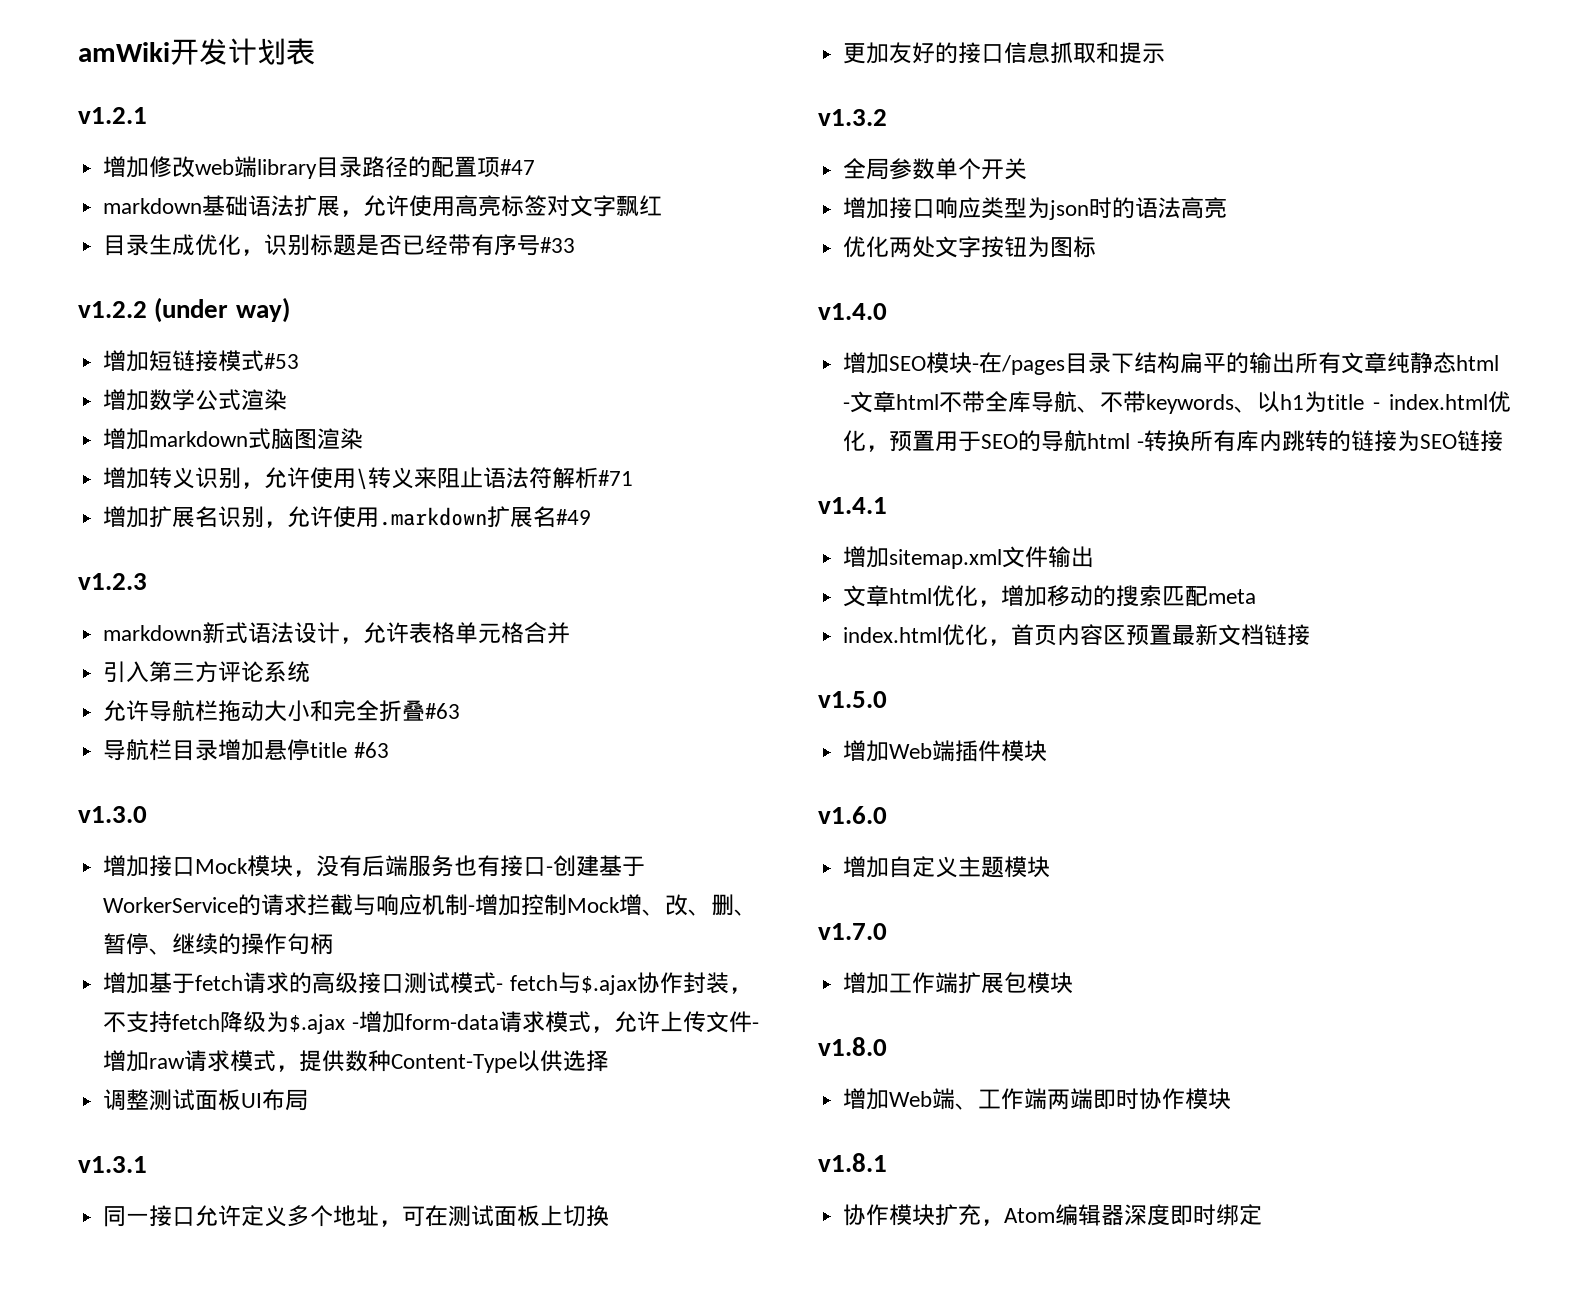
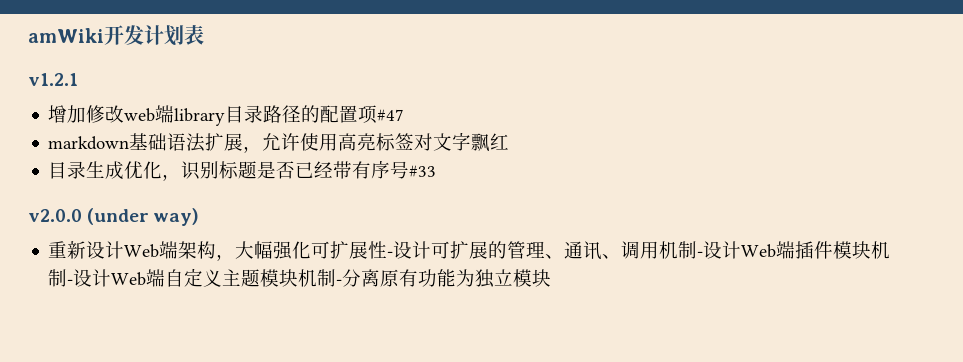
[78,301,147,318] v1.2.2 -> [28,209,82,222] v2.0.0
[103,350,300,372] [103,389,288,411] [103,428,364,450] [103,467,634,490] [103,506,592,528] [78,573,147,590] [103,622,571,644] [103,661,311,683] [103,700,461,722] [103,739,389,761] [78,806,147,823] [103,855,646,877] [103,894,758,916] [103,933,334,955] [103,972,752,995] [103,1011,759,1034] [103,1050,610,1073] [103,1089,309,1111] [78,1156,147,1173] [103,1205,610,1227] [843,42,1166,64] [818,109,887,126] [843,158,1028,180] [843,197,1228,220] [843,236,1097,258] [818,303,887,320] [843,352,1500,375] [843,391,1511,414] [843,430,1503,452] [818,497,887,514] [843,546,1095,569] [843,585,1257,607] [843,624,1311,646] [818,691,887,708] [843,740,890,762] 增加短链接模式#53 // 增加数学公式渲染 // 增加markdown式脑图渲染 // 增加转义识别，允许使用\转义来阻止语法符解析#71 // 增加扩展名识别，允许使用.markdown扩展名#49 // v1.2.3 // markdown新式语法设计，允许表格单元格合并 // 引入第三方评论系统 // 允许导航栏拖动大小和完全折叠#63 // 导航栏目录增加悬停title #63 // v1.3.0 // 增加接口Mock模块，没有后端服务也有接口-创建基于WorkerService的请求拦截与响应机制-增加控制Mock增、改、删、暂停、继续的操作句柄 // 增加基于fetch请求的高级接口测试模式- fetch与$.ajax协作封装，不支持fetch降级为$.ajax -增加form-data请求模式，允许上传文件-增加raw请求模式，提供数种Content-Type以供选择 // 调整测试面板UI布局 // v1.3.1 // 同一接口允许定义多个地址，可在测试面板上切换 // 更加友好的接口信息抓取和提示 // v1.3.2 // 全局参数单个开关 // 增加接口响应类型为json时的语法高亮 // 优化两处文字按钮为图标 // v1.4.0 // 增加SEO模块-在/pages目录下结构扁平的输出所有文章纯静态html -文章html不带全库导航、不带keywords、以h1为title - index.html优化，预置用于SEO的导航html -转换所有库内跳转的链接为SEO链接 // v1.4.1 // 增加sitemap.xml文件输出 // 文章html优化，增加移动的搜索匹配meta // index.html优化，首页内容区预置最新文档链接 // v1.5.0 // 增加 -> [48,241,742,261] 重新设计Web端架构，大幅强化可扩展性-设计可扩展的管理、通讯、调用机制-设计
[818,806,887,824] [843,856,890,878] // v1.6.0 // 增加 -> [871,241,891,259] [48,269,166,287] 机制-设计Web端
[818,923,887,940] [843,972,1074,994] [818,1037,887,1056] [843,1088,1232,1110] [818,1153,887,1172] [843,1204,1263,1226] // v1.7.0 // 增加工作端扩展包模块 // v1.8.0 // 增加Web端、工作端两端即时协作模块 // v1.8.1 // 协作模块扩充，Atom编辑器深度即时绑定 -> [298,269,552,288] 机制-分离原有功能为独立模块

